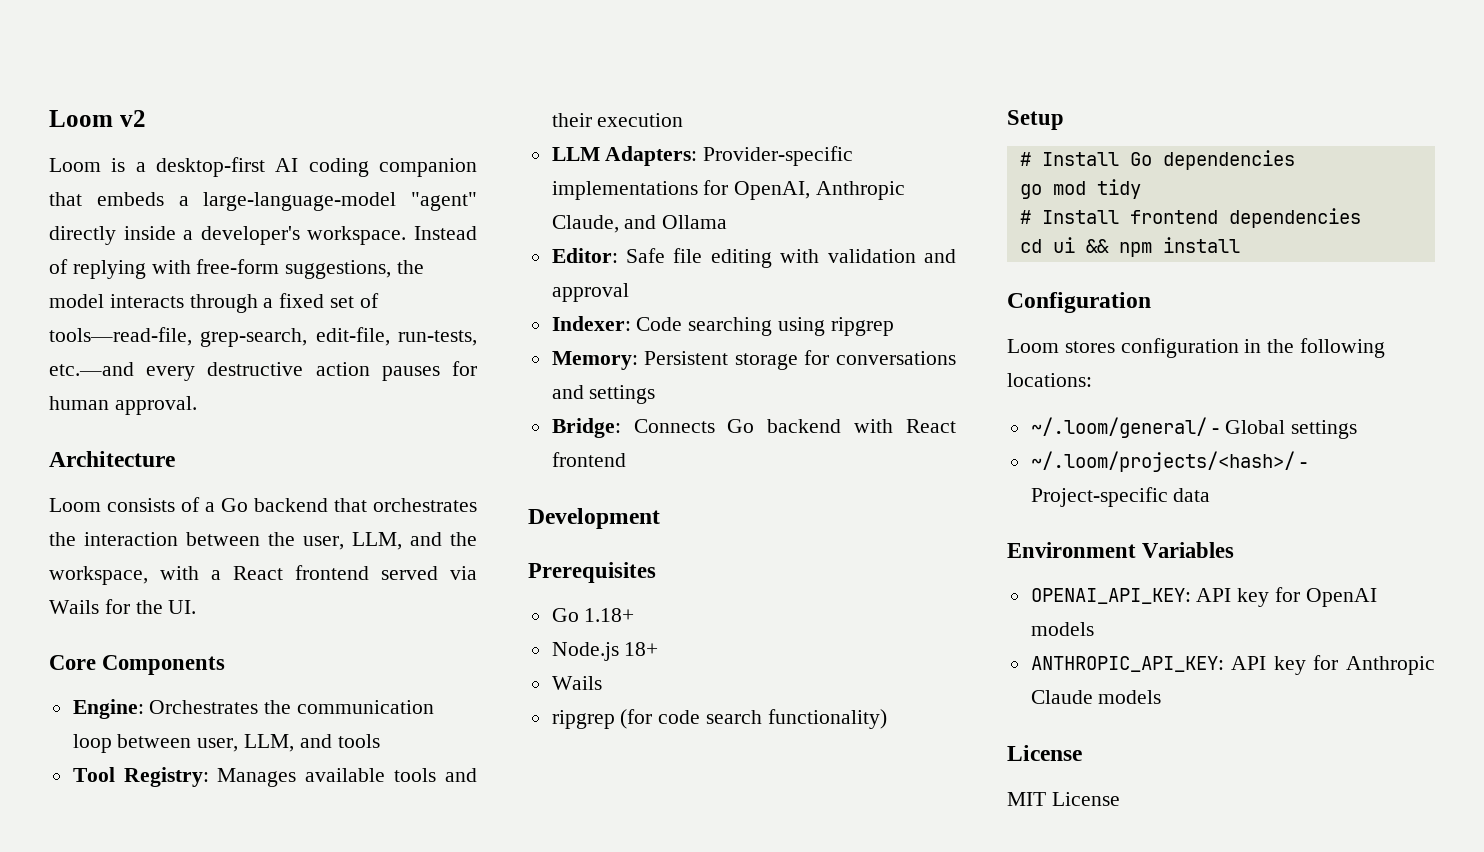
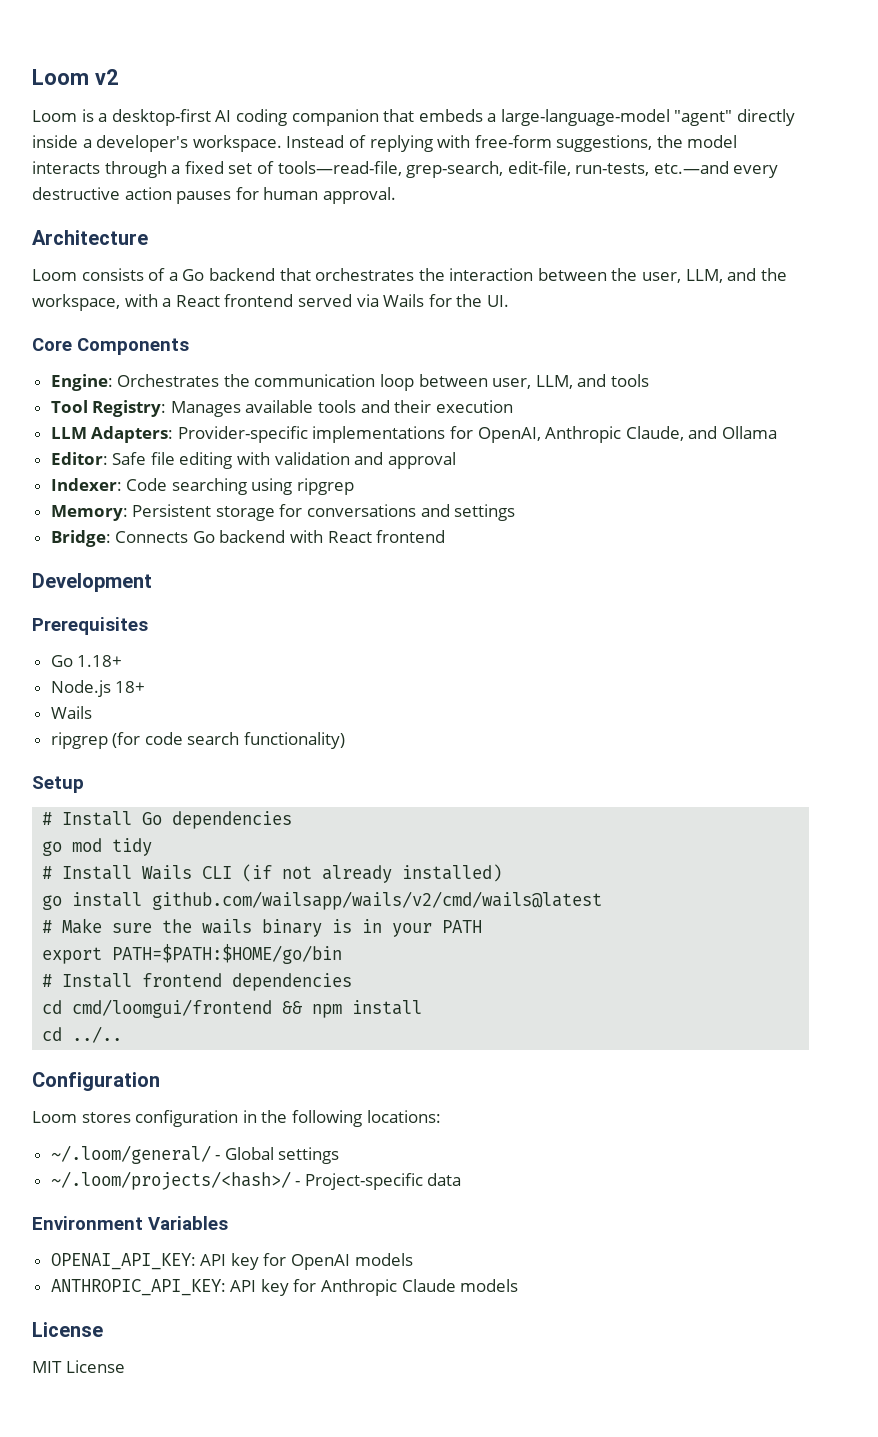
(1141, 189) none -> [42,864,503,883] [42,891,603,910] [42,918,483,937] [42,944,343,964] // # Install Wails CLI (if not already installed) // go install github.com/wailsapp/wails/v2/cmd/wails@latest // # Make sure the wails binary is in your PATH // export PATH=$PATH:$HOME/go/bin
[1052,237,1075,253] ui -> [72,999,273,1018] cmd/loomgui/frontend
(1240, 245) none -> [42,1026,123,1043] // cd ../..

